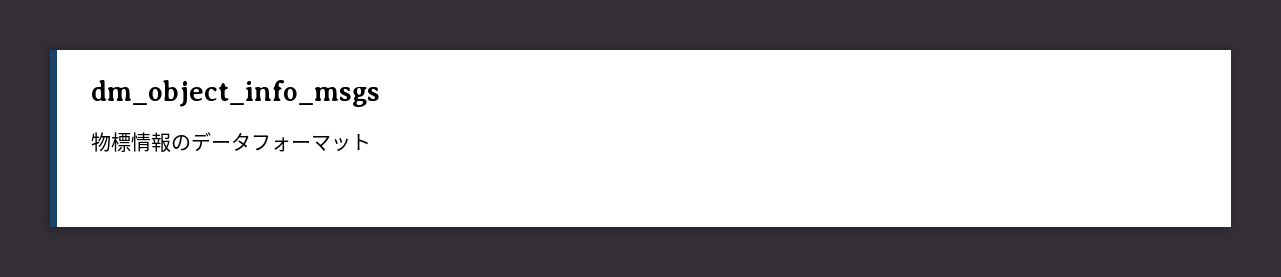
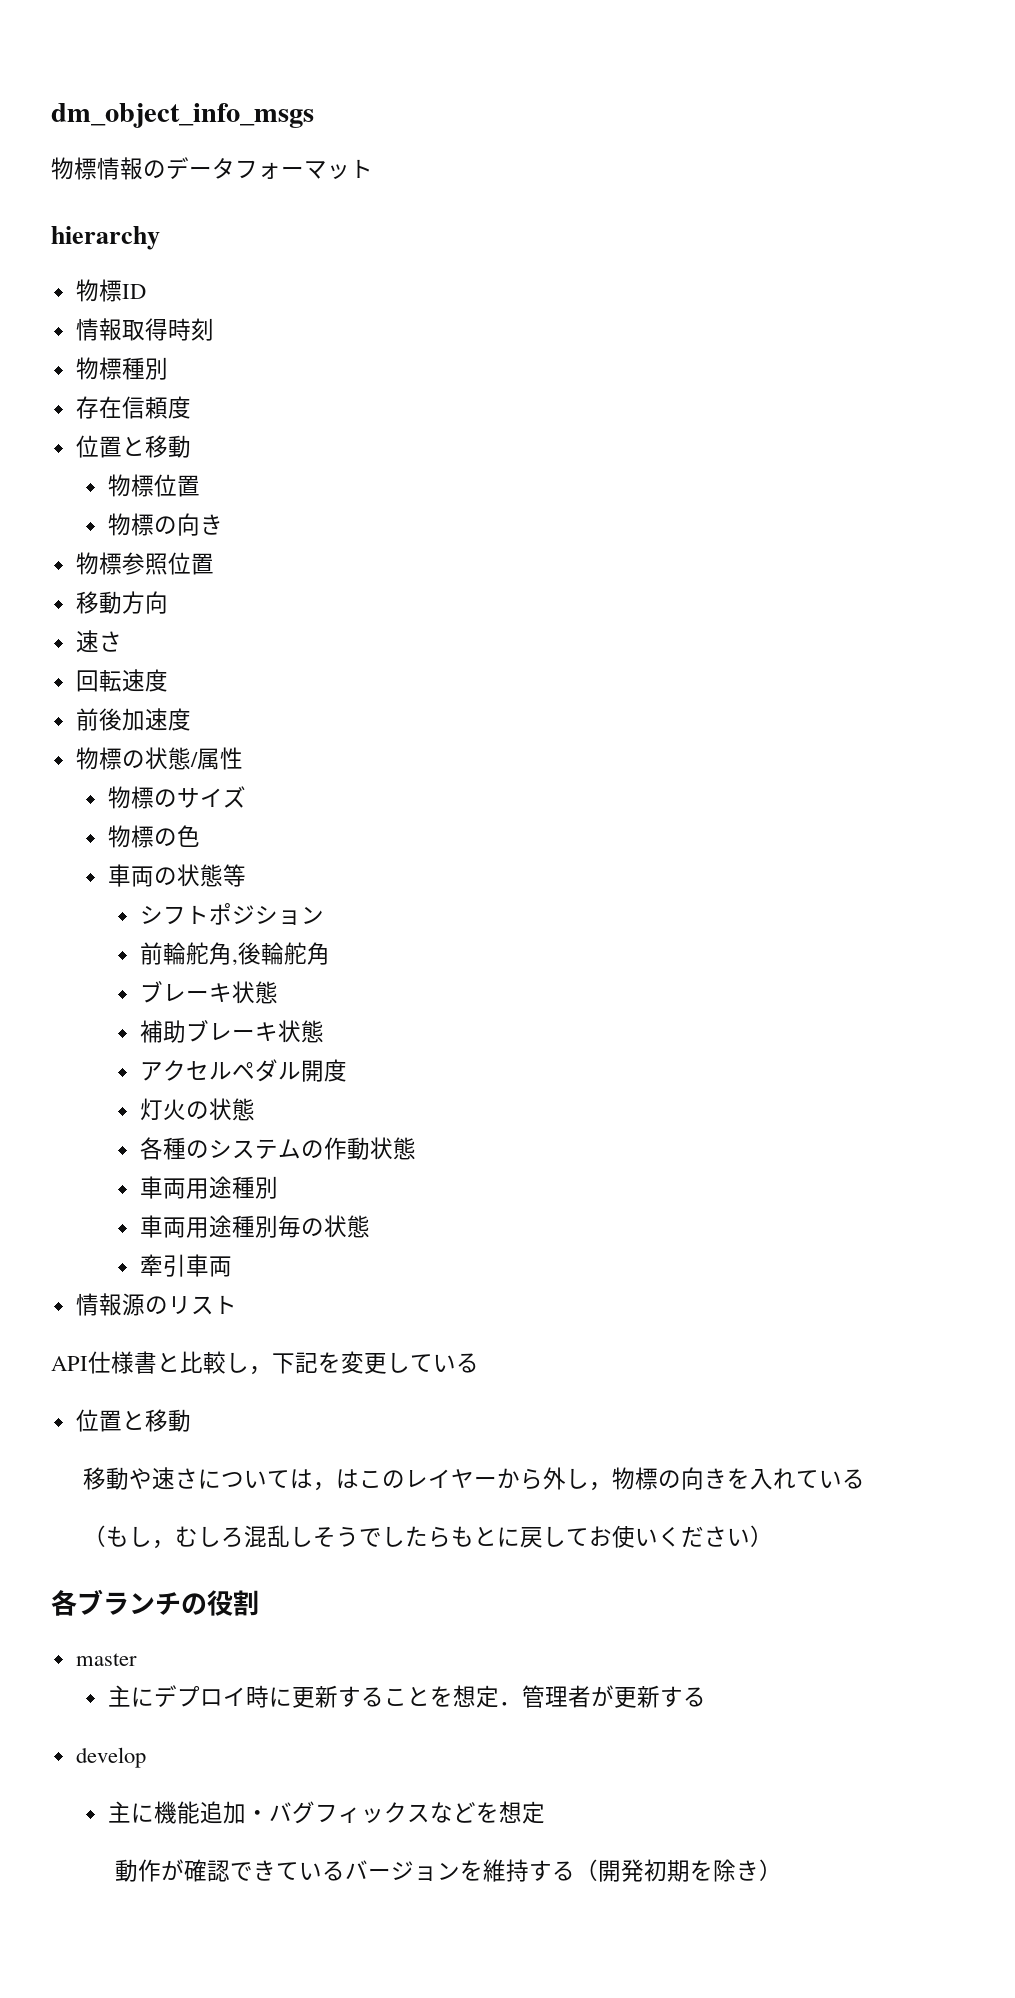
(371, 142) none -> [51,226,160,250] [75,279,146,302] [75,318,214,341] [75,357,168,380] [75,396,191,419] [75,435,191,458] [107,474,200,497] [107,513,223,536] [75,552,214,575] [75,591,168,614] [75,630,122,653] [75,669,168,692] [75,708,191,731] [75,747,243,770] [107,786,246,809] [107,825,200,848] [107,864,246,887] [139,903,324,925] [139,942,330,966] [139,981,278,1004] [139,1020,324,1043] [139,1059,347,1082] [139,1098,255,1121] [139,1137,416,1160] [139,1176,278,1199] [139,1215,370,1238] [139,1254,232,1277] [75,1293,237,1316] [51,1351,479,1375] [75,1409,191,1432] [82,1467,865,1491] [82,1525,773,1549] [51,1589,259,1616] [75,1653,137,1666] [107,1685,706,1708] [75,1747,146,1768] [107,1801,545,1824] [114,1859,782,1882] // hierarchy // 物標ID // 情報取得時刻 // 物標種別 // 存在信頼度 // 位置と移動 // 物標位置 // 物標の向き // 物標参照位置 // 移動方向 // 速さ // 回転速度 // 前後加速度 // 物標の状態/属性 // 物標のサイズ // 物標の色 // 車両の状態等 // シフトポジション // 前輪舵角,後輪舵角 // ブレーキ状態 // 補助ブレーキ状態 // アクセルペダル開度 // 灯火の状態 // 各種のシステムの作動状態 // 車両用途種別 // 車両用途種別毎の状態 // 牽引車両 // 情報源のリスト // API仕様書と比較し，下記を変更している // 位置と移動 // 移動や速さについては，はこのレイヤーから外し，物標の向きを入れている // （もし，むしろ混乱しそうでしたらもとに戻してお使いください） // 各ブランチの役割 // master // 主にデプロイ時に更新することを想定．管理者が更新する // develop // 主に機能追加・バグフィックスなどを想定 // 動作が確認できているバージョンを維持する（開発初期を除き）

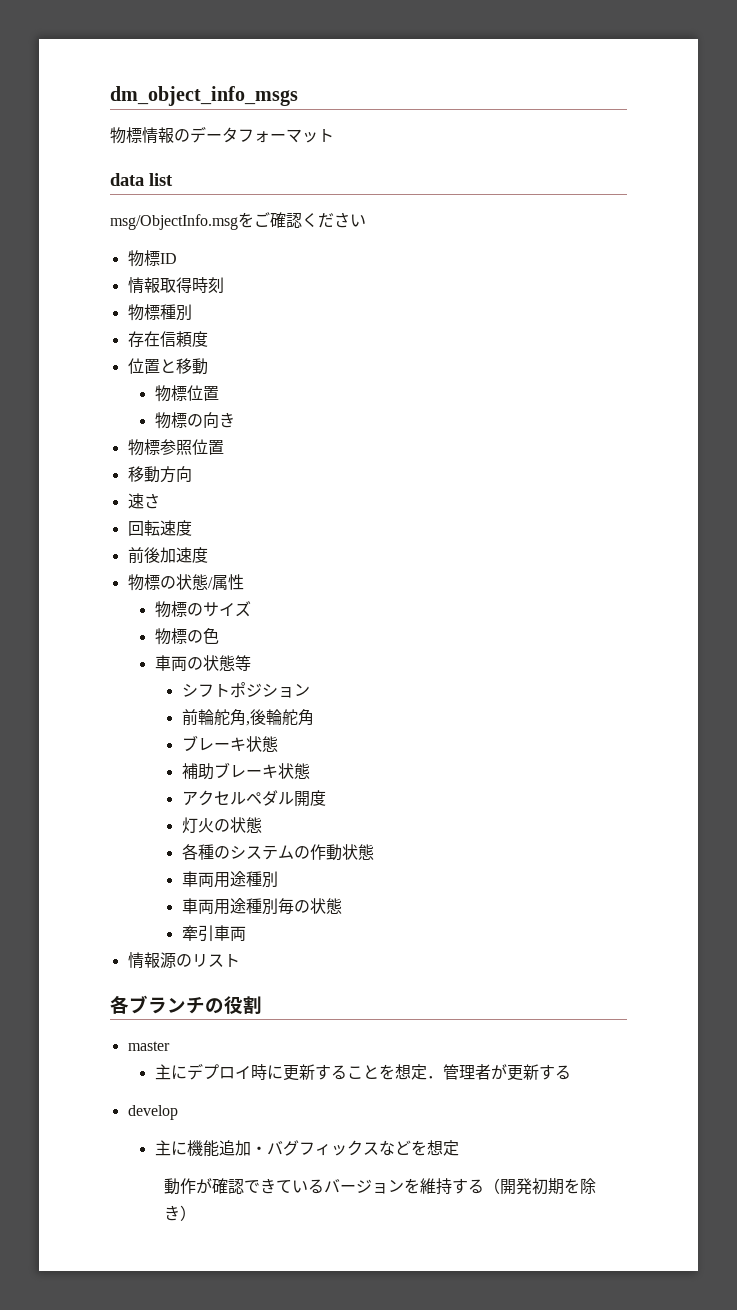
[51,226,160,250] hierarchy -> [110,173,173,186] [110,212,366,230] data list // msg/ObjectInfo.msgをご確認ください
[51,1351,479,1375] [75,1409,191,1432] [82,1467,865,1491] [82,1525,773,1549] // API仕様書と比較し，下記を変更している // 位置と移動 // 移動や速さについては，はこのレイヤーから外し，物標の向きを入れている // （もし，むしろ混乱しそうでしたらもとに戻してお使いください） -> (240, 960) none

